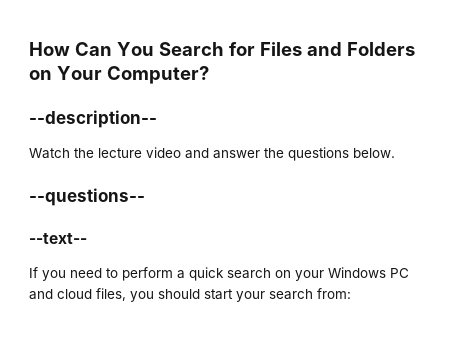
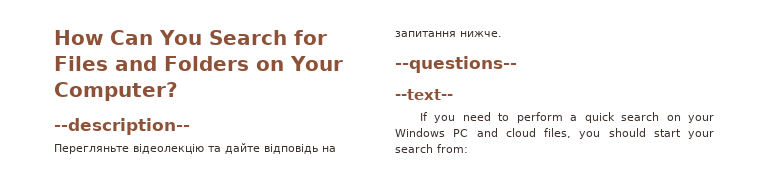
[29,147,395,161] Watch the lecture video and answer the questions below. -> [54,143,336,154] [395,31,502,37] Перегляньте відеолекцію та дайте відповідь на запитання нижче.

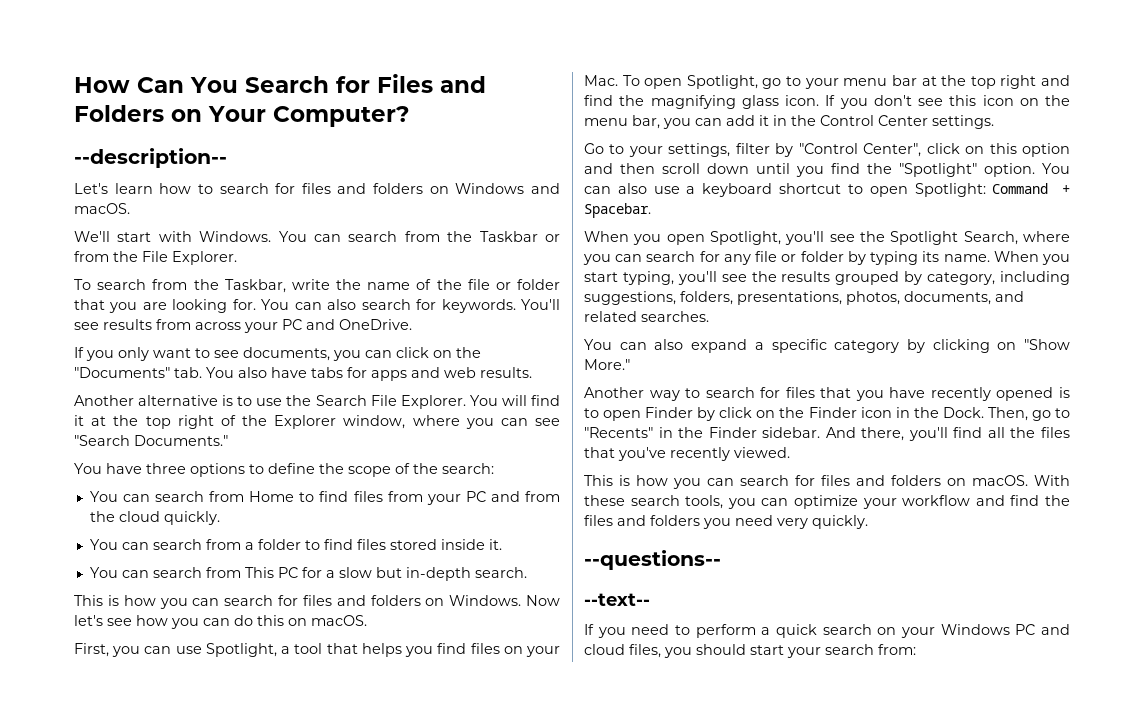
[54,143,336,154] [395,31,502,37] Перегляньте відеолекцію та дайте відповідь на запитання нижче. -> [74,183,560,194] [74,203,130,214] [74,231,560,242] [74,251,237,265] [74,279,561,293] [74,299,560,313] [74,319,412,333] [74,347,481,361] [74,367,532,381] [74,395,560,409] [74,415,560,429] [74,435,228,446] [74,463,494,477] [89,491,560,505] [89,511,220,525] [89,539,502,550] [89,567,527,581] [74,595,560,609] [74,615,367,629] [74,643,560,657] [584,75,1071,89] [584,95,1070,109] [584,115,994,129] [584,143,1070,157] [584,163,1070,177] [584,183,1070,197] [584,203,651,218] [584,231,1070,245] [583,251,1070,265] [584,271,1070,285] [584,291,1024,305] [584,311,709,322] [584,339,1070,353] [584,359,630,370] [584,387,1070,401] [584,407,1070,421] [584,427,1070,441] [584,447,790,461] [584,475,1070,489] [584,495,1070,509] [584,515,868,529] Let's learn how to search for files and folders on Windows and macOS. // We'll start with Windows. You can search from the Taskbar or from the File Explorer. // To search from the Taskbar, write the name of the file or folder that you are looking for. You can also search for keywords. You'll see results from across your PC and OneDrive. // If you only want to see documents, you can click on the "Documents" tab. You also have tabs for apps and web results. // Another alternative is to use the Search File Explorer. You will find it at the top right of the Explorer window, where you can see "Search Documents." // You have three options to define the scope of the search: // You can search from Home to find files from your PC and from the cloud quickly. // You can search from a folder to find files stored inside it. // You can search from This PC for a slow but in-depth search. // This is how you can search for files and folders on Windows. Now let's see how you can do this on macOS. // First, you can use Spotlight, a tool that helps you find files on your Mac. To open Spotlight, go to your menu bar at the top right and find the magnifying glass icon. If you don't see this icon on the menu bar, you can add it in the Control Center settings. // Go to your settings, filter by "Control Center", click on this option and then scroll down until you find the "Spotlight" option. You can also use a keyboard shortcut to open Spotlight: Command + Spacebar. // When you open Spotlight, you'll see the Spotlight Search, where you can search for any file or folder by typing its name. When you start typing, you'll see the results grouped by category, including suggestions, folders, presentations, photos, documents, and related searches. // You can also expand a specific category by clicking on "Show More." // Another way to search for files that you have recently opened is to open Finder by click on the Finder icon in the Dock. Then, go to "Recents" in the Finder sidebar. And there, you'll find all the files that you've recently viewed. // This is how you can search for files and folders on macOS. With these search tools, you can optimize your workflow and find the files and folders you need very quickly.

